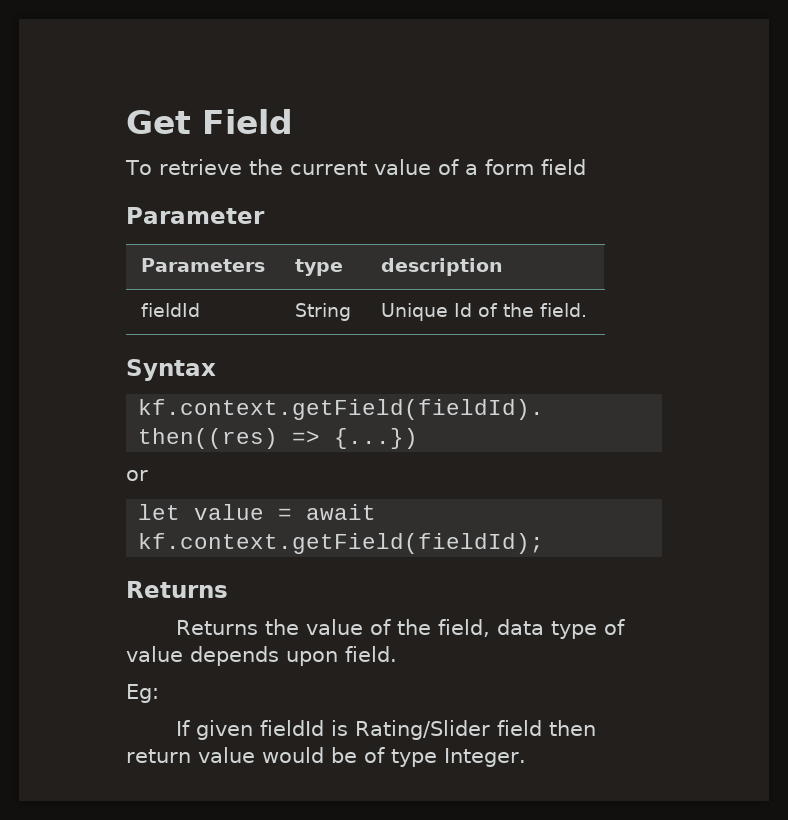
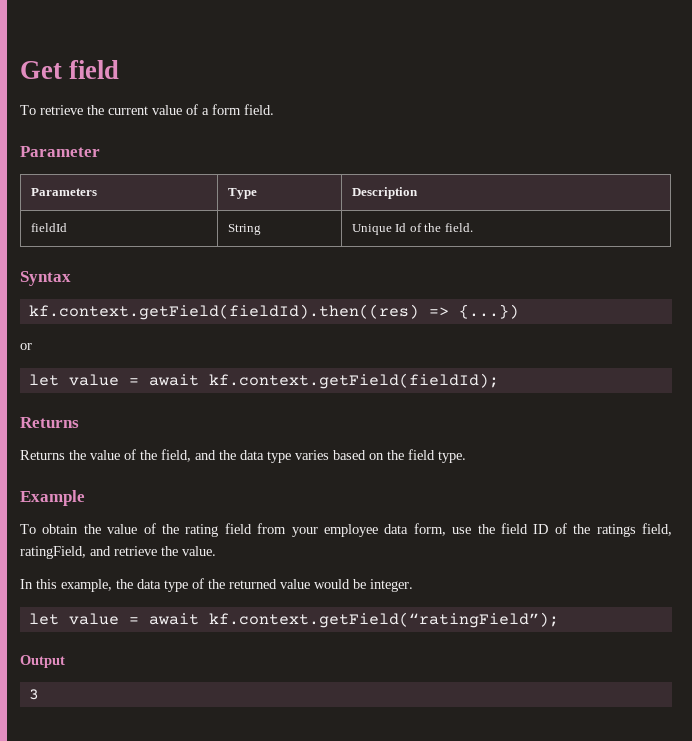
[202,109,293,134] Field -> [69,60,120,79] field
[540,159,586,175] field -> [244,104,274,115] field.
[294,259,343,276] [380,258,503,276] type | description -> [227,188,257,199] [351,187,418,199] Type | Description
[497,619,626,639] [126,646,397,666] [126,684,159,703] [176,720,597,740] [126,747,526,767] data type of value depends upon field. // Eg: // If given fieldId is Rating/Slider field then return value would be of type Integer. -> [195,449,466,463] [20,490,85,506] [20,523,672,537] [20,546,216,559] [20,578,413,592] [28,612,559,628] [20,655,65,668] [28,689,39,700] and the data type varies based on the field type. // Example // To obtain the value of the rating field from your employee data form, use the field ID of the ratings field, ratingField, and retrieve the value. // In this example, the data type of the returned value would be integer. // let value = await kf.context.getField(“ratingField”); // Output // 3

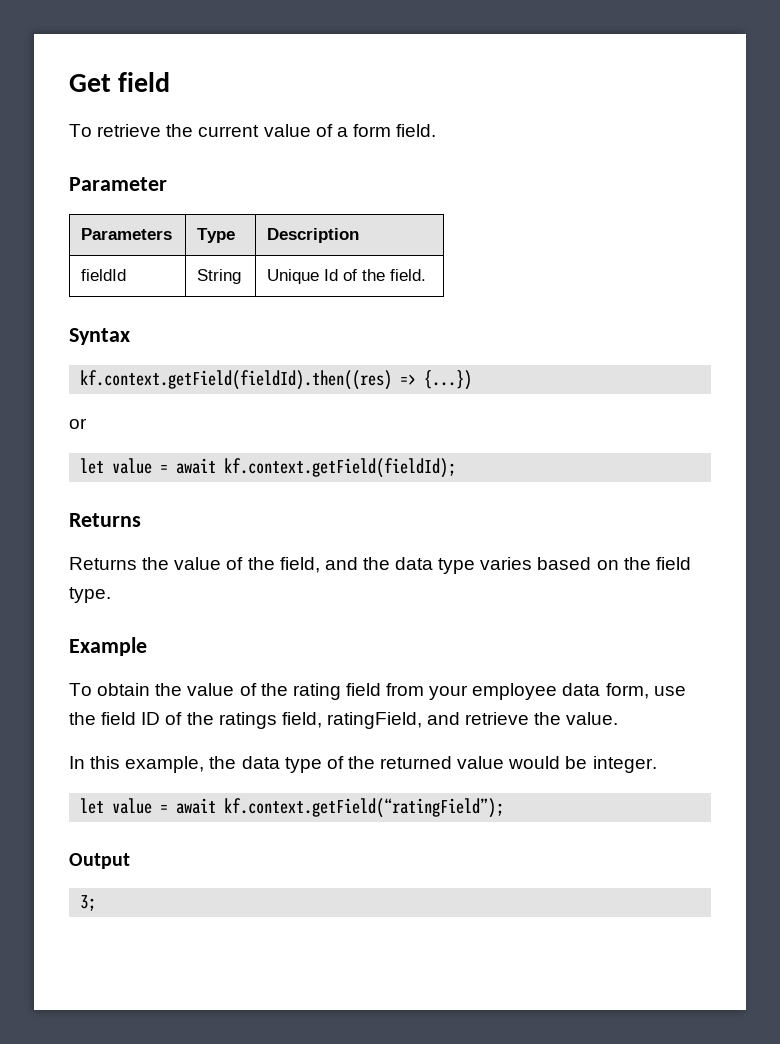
[28,689,39,700] 3 -> [80,895,97,911] 3;

